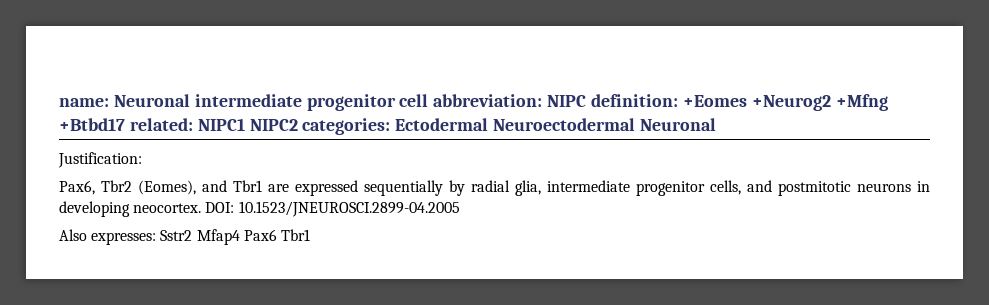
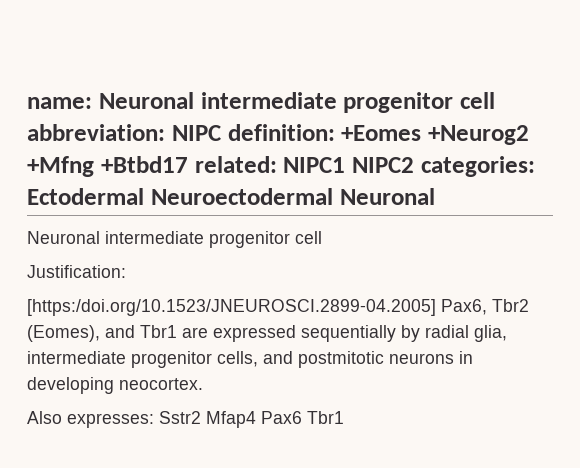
(717, 124) none -> [27,231,322,248] // Neuronal intermediate progenitor cell
(142, 160) none -> [27,299,436,316] [https:/doi.org/10.1523/JNEUROSCI.2899-04.2005]
[205,201,460,217] DOI: 10.1523/JNEUROSCI.2899-04.2005 -> (203, 384) none

